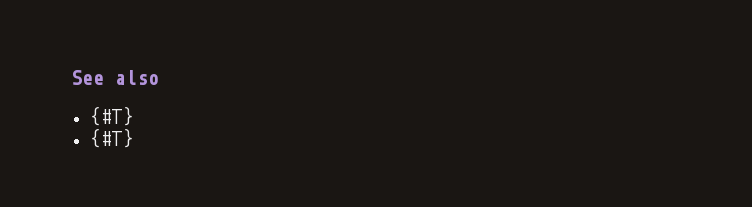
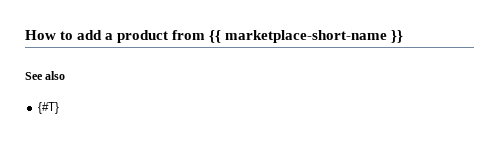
(71, 77) none -> [25,30,404,43] How to add a product from {{ marketplace-short-name }} //
[89,128,134,148] // {#T} -> (59, 108) none

